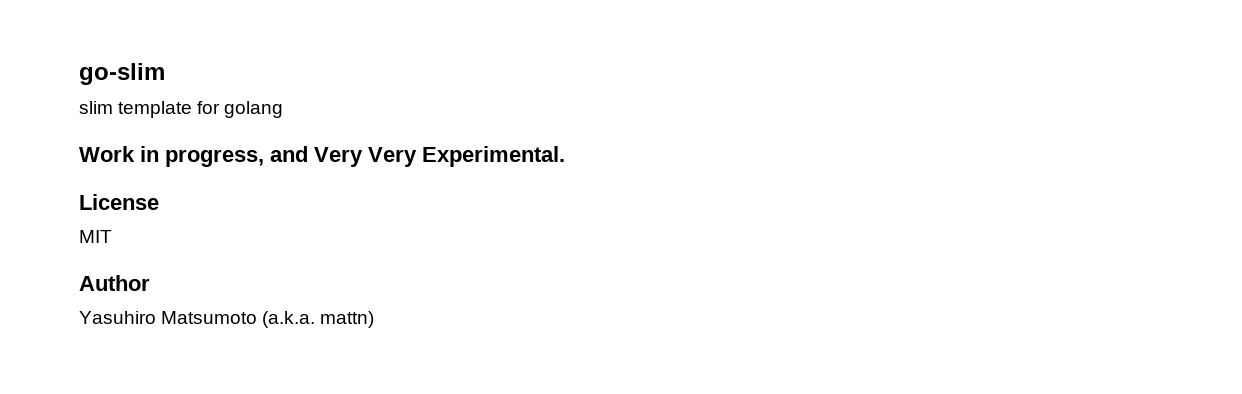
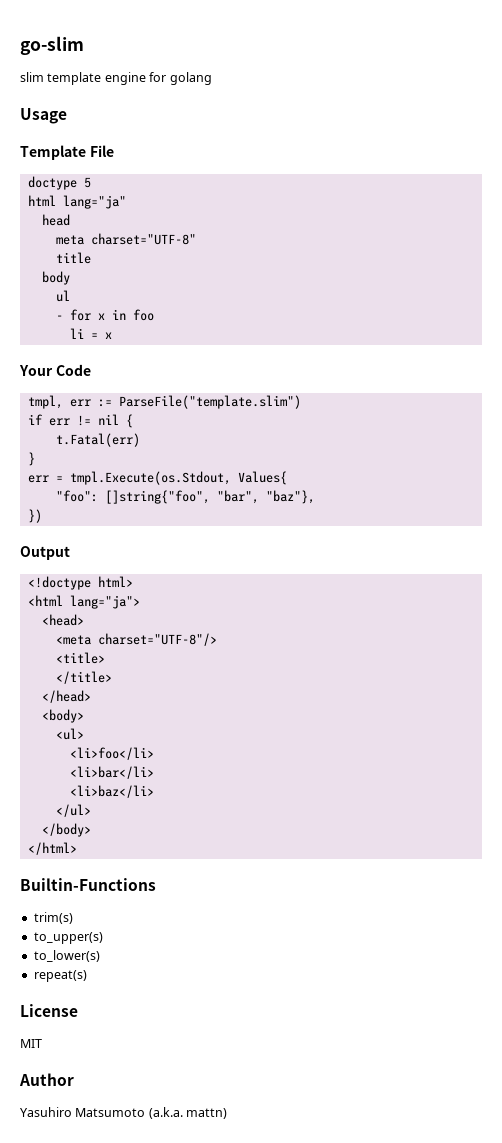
(193, 109) none -> [104,72,146,85] engine
[79,146,565,167] Work in progress, and Very Very Experimental. -> [20,108,67,124] [20,145,114,160] [27,176,91,190] [27,195,126,209] [41,214,70,226] [55,233,196,245] [55,252,91,264] [41,271,70,285] [55,290,70,302] [55,309,154,321] [69,328,112,339] [19,364,91,376] [27,395,301,409] [27,414,133,428] [55,433,140,447] [27,452,35,466] [27,471,287,485] [55,490,315,504] [27,509,42,523] [20,546,70,560] [27,576,133,590] [27,595,140,609] [41,614,84,626] [55,633,217,646] [55,652,105,664] [55,671,112,684] [41,690,91,703] [41,709,84,723] [55,728,84,740] [69,747,154,760] [69,766,154,779] [69,785,154,798] [55,804,91,817] [41,823,91,837] [27,842,77,855] [20,878,156,891] [33,912,73,924] [33,932,103,944] [33,950,100,962] [33,970,87,982] Usage // Template File // doctype 5 // html lang="ja" // head // meta charset="UTF-8" // title // body // ul // - for x in foo // li = x // Your Code // tmpl, err := ParseFile("template.slim") // if err != nil { // t.Fatal(err) // } // err = tmpl.Execute(os.Stdout, Values{ // "foo": []string{"foo", "bar", "baz"}, // }) // Output // <!doctype html> // <html lang="ja"> // <head> // <meta charset="UTF-8"/> // <title> // </title> // </head> // <body> // <ul> // <li>foo</li> // <li>bar</li> // <li>baz</li> // </ul> // </body> // </html> // Builtin-Functions // trim(s) // to_upper(s) // to_lower(s) // repeat(s)

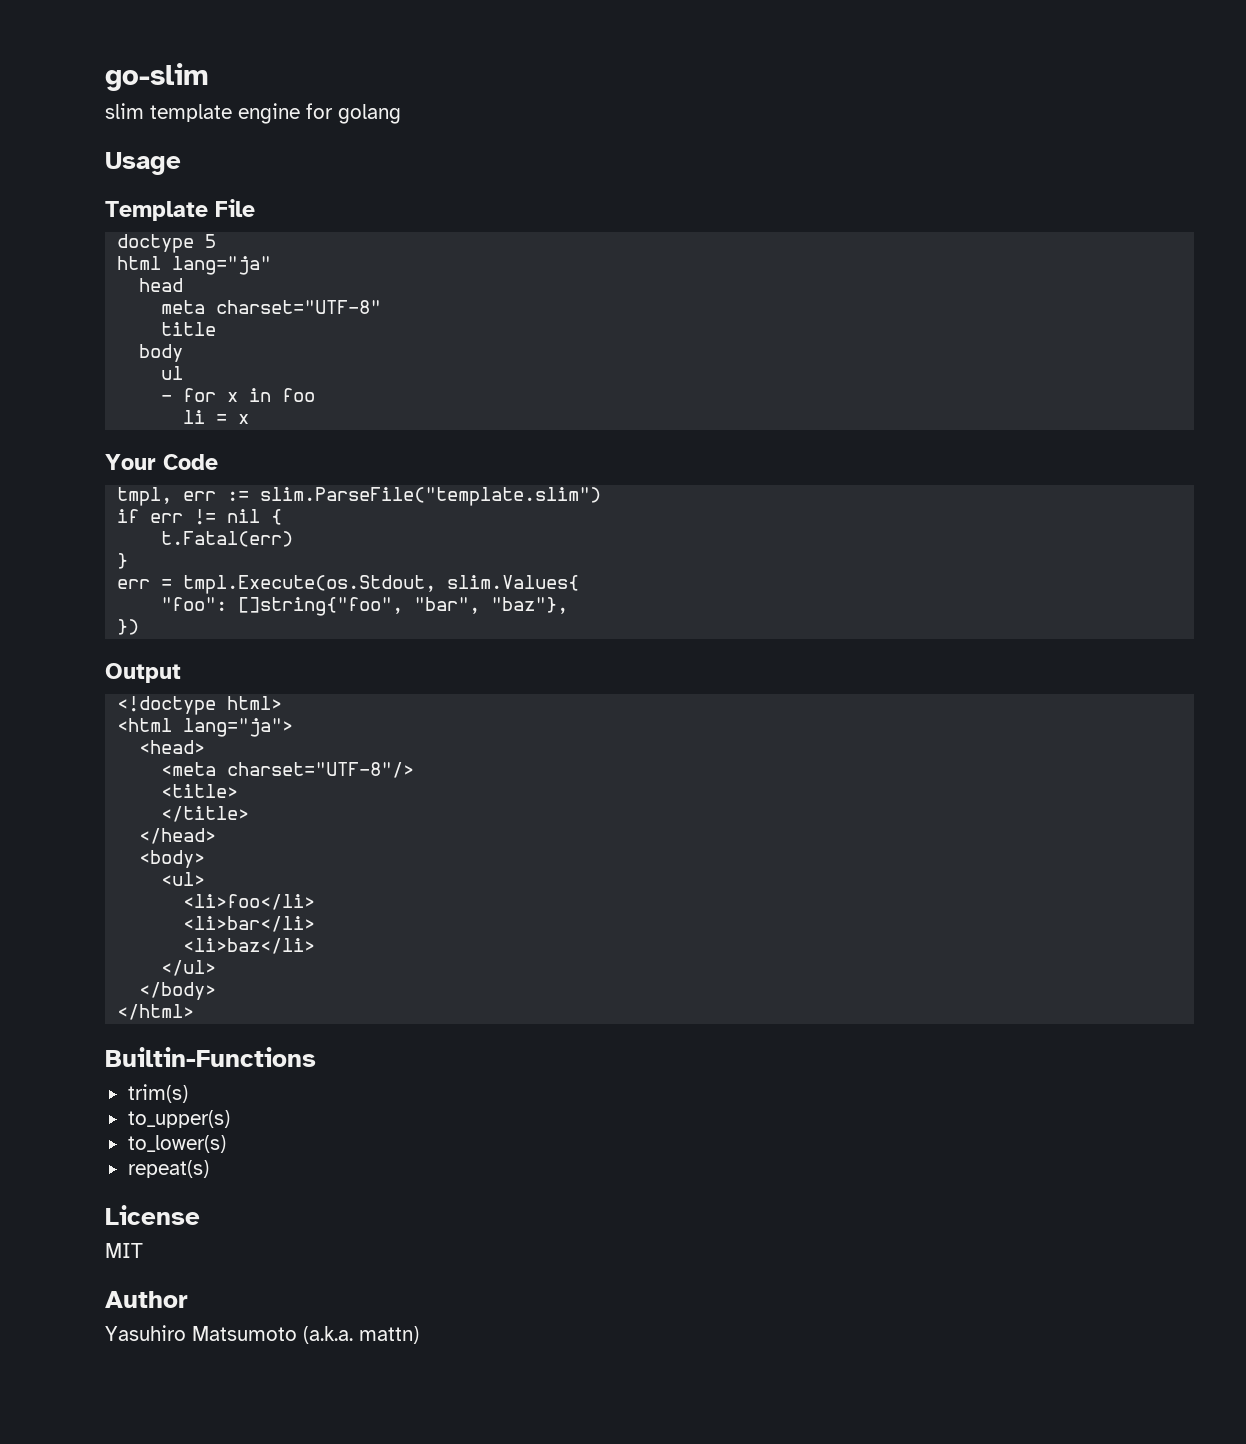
[118,395,301,409] ParseFile("template.slim") -> [260,487,602,506] slim.ParseFile("template.slim")
[237,471,287,485] Values{ -> [447,575,580,591] slim.Values{

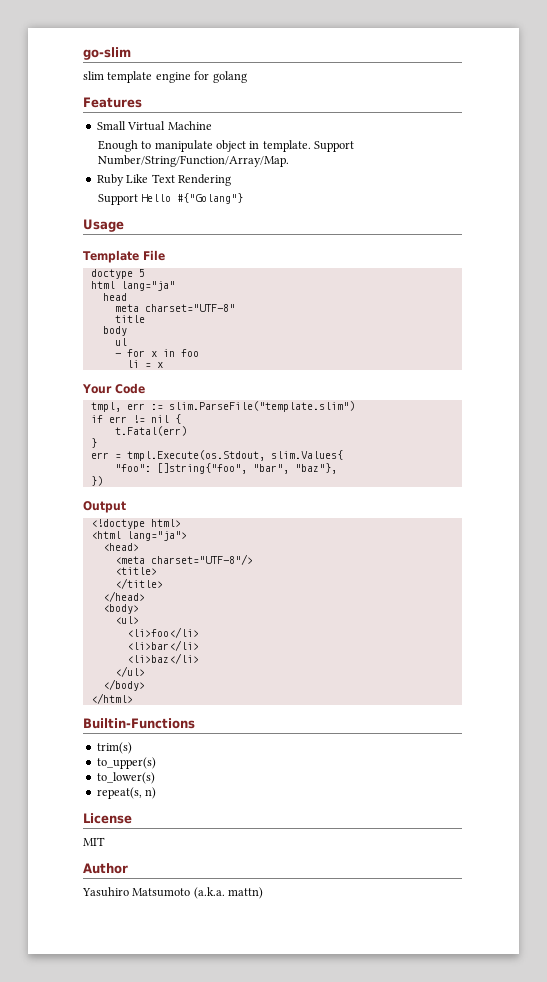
(401, 114) none -> [83,97,142,108] [96,121,212,131] [97,140,355,152] [97,155,289,167] [96,174,231,186] [97,193,244,205] // Features // Small Virtual Machine // Enough to manipulate object in template. Support Number/String/Function/Array/Map. // Ruby Like Text Rendering // Support Hello #{"Golang"}
[127,1160,209,1178] repeat(s) -> [96,787,157,799] repeat(s, n)

